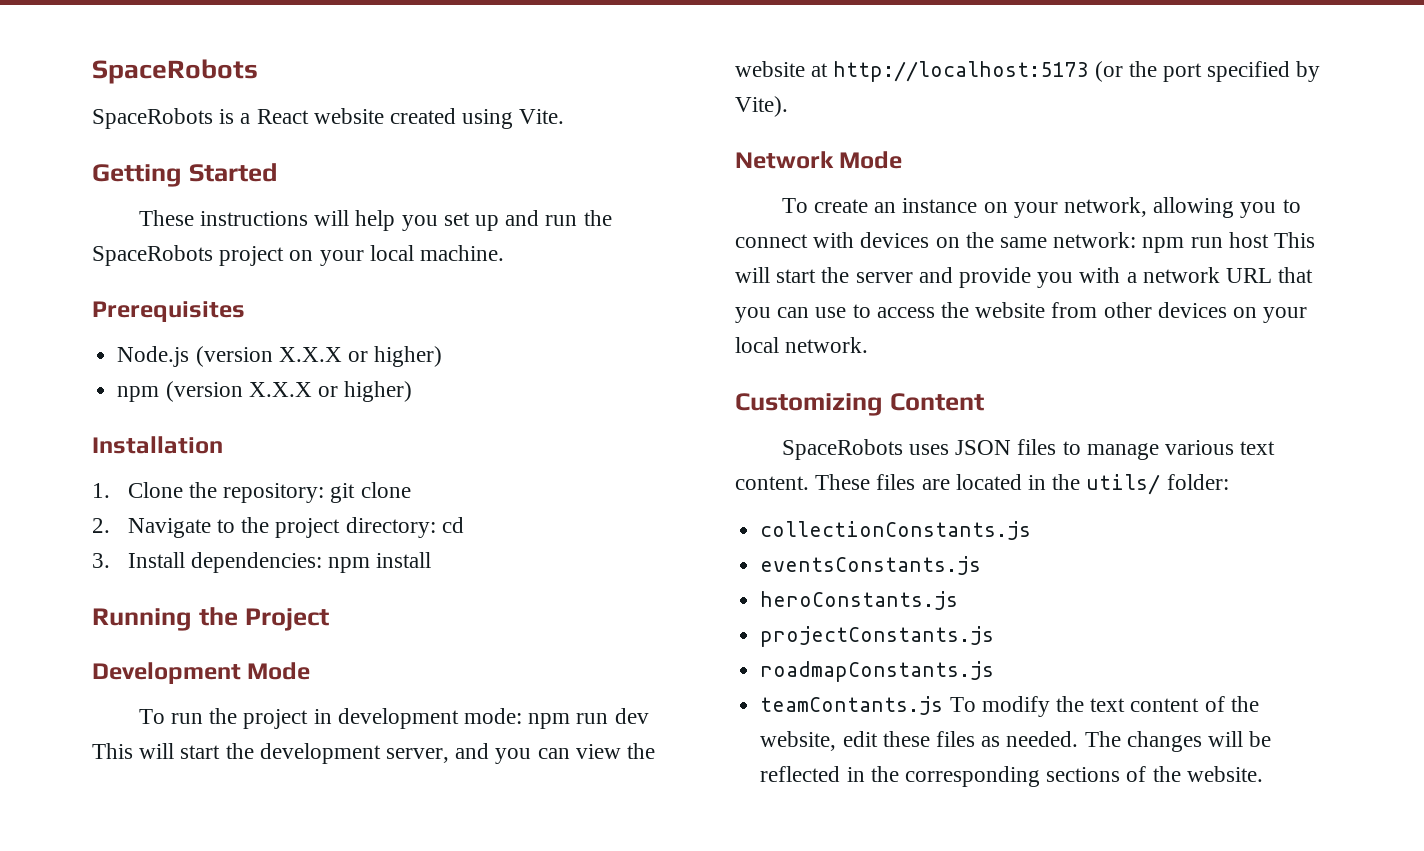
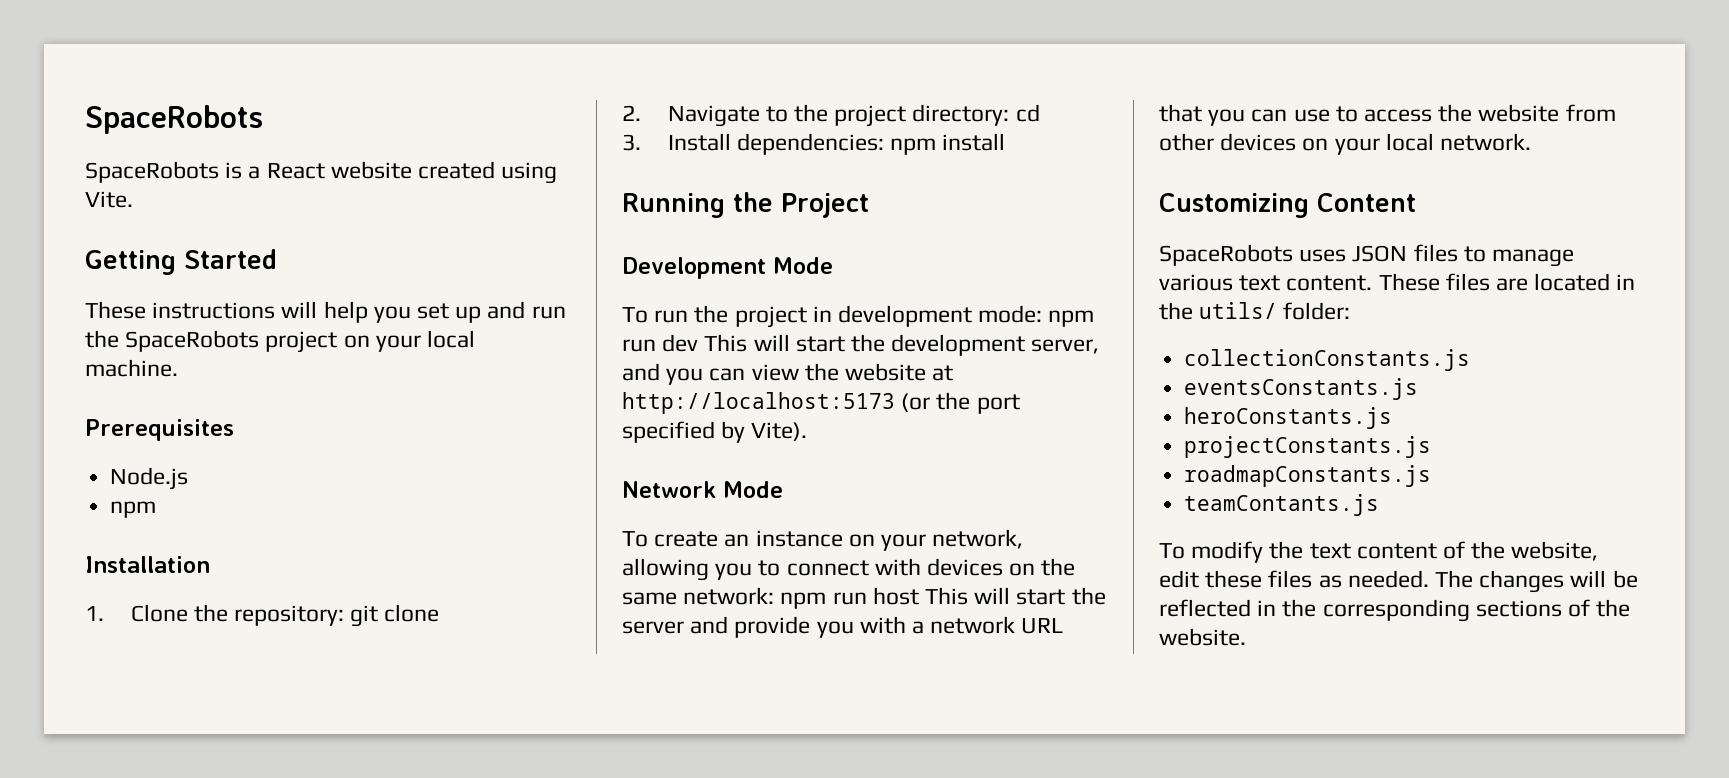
[195,346,443,367] [117,381,413,402] (version X.X.X or higher) // npm (version X.X.X or higher) -> [110,501,157,518] // npm
(944, 705) none -> (1380, 505) //

